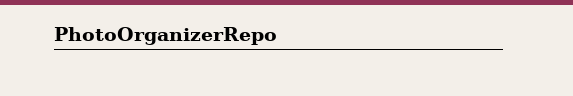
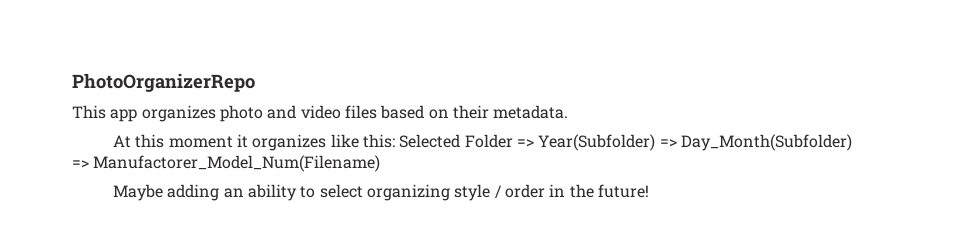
(277, 36) none -> [72,105,569,122] [113,134,852,151] [72,155,381,172] [113,184,649,201] // This app organizes photo and video files based on their metadata. // At this moment it organizes like this: Selected Folder => Year(Subfolder) => Day_Month(Subfolder) => Manufactorer_Model_Num(Filename) // Maybe adding an ability to select organizing style / order in the future!

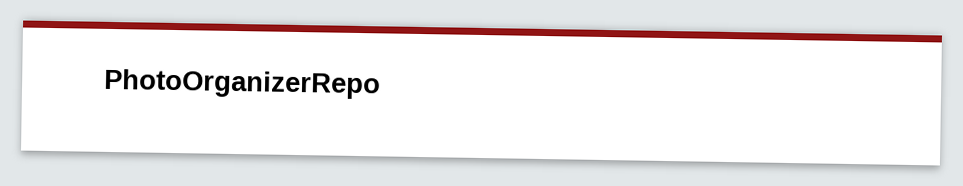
[72,105,569,122] [113,134,852,151] [72,155,381,172] [113,184,649,201] // This app organizes photo and video files based on their metadata. // At this moment it organizes like this: Selected Folder => Year(Subfolder) => Day_Month(Subfolder) => Manufactorer_Model_Num(Filename) // Maybe adding an ability to select organizing style / order in the future! -> (381, 84) none

